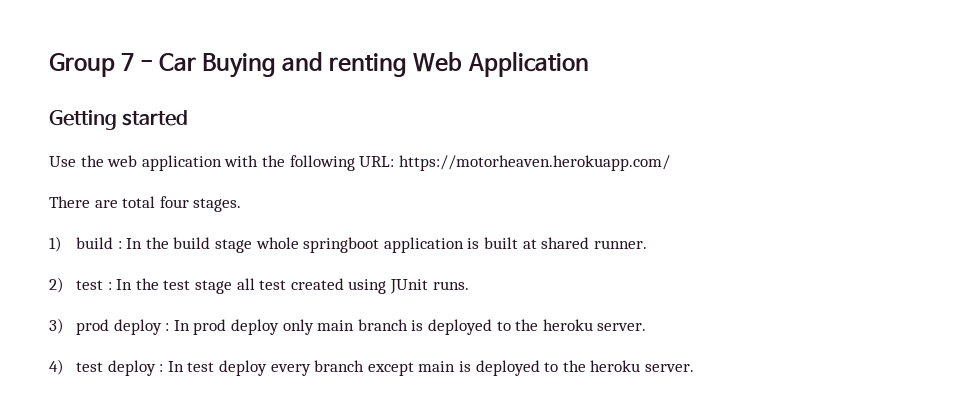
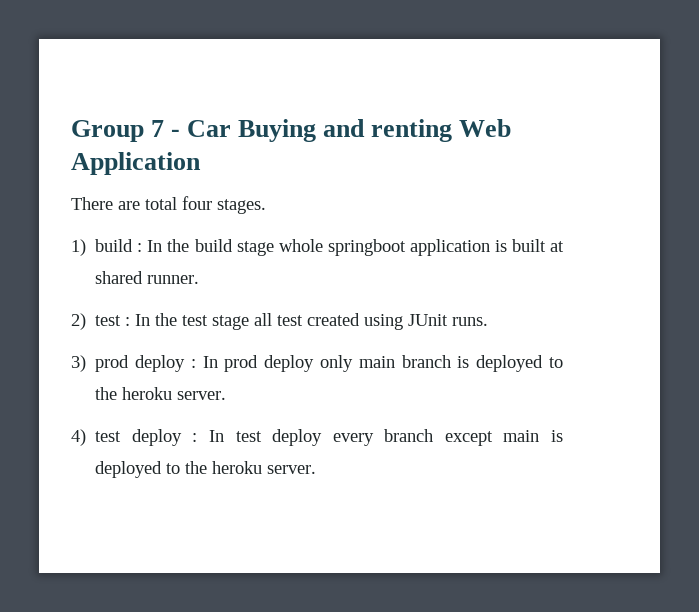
[49,110,189,130] [49,155,670,171] // Getting started // Use the web application with the following URL: https://motorheaven.herokuapp.com/ -> (201, 163) none

